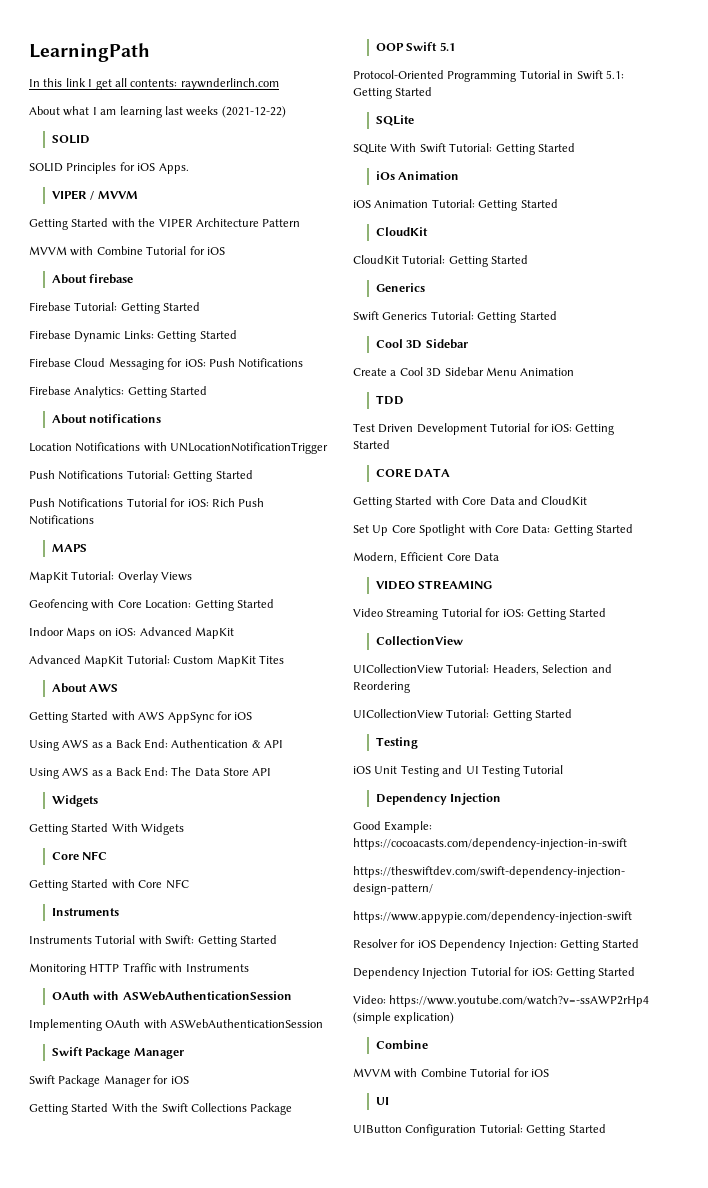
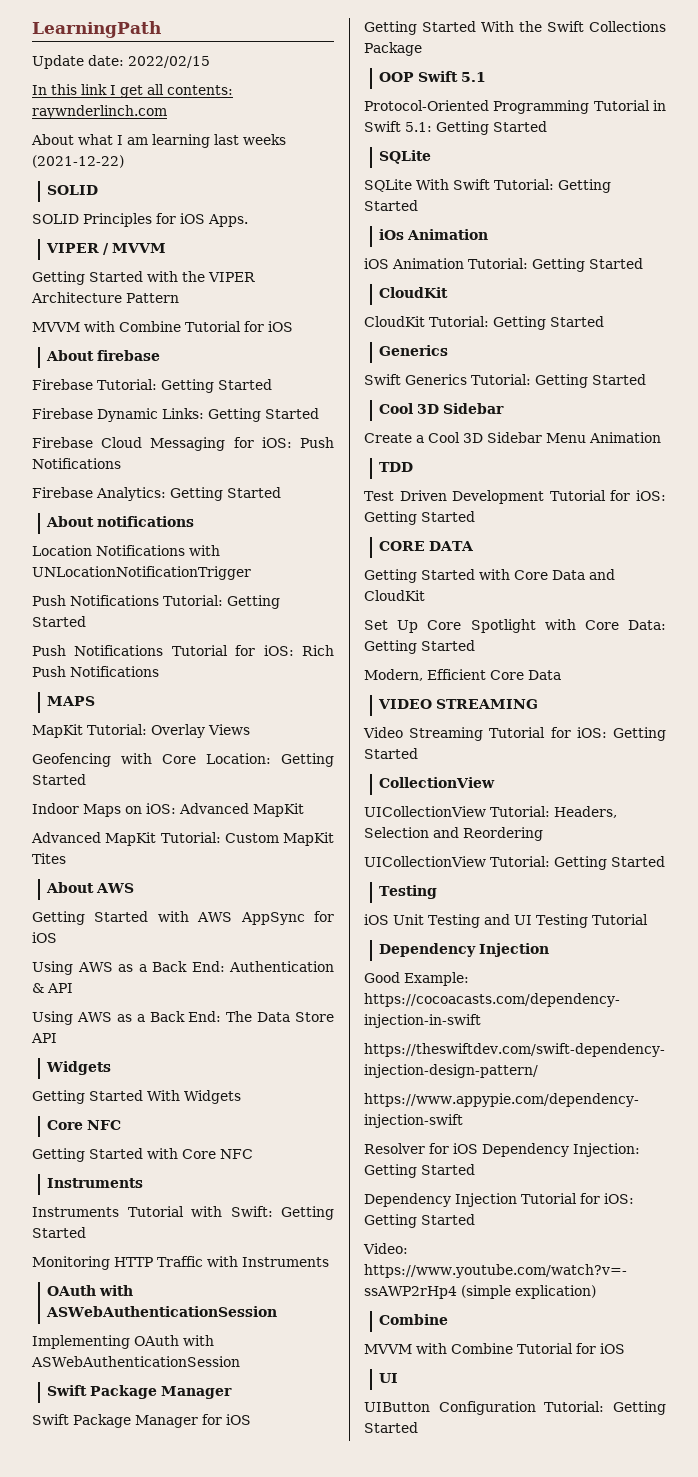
(150, 52) none -> [32,55,210,69] // Update date: 2022/02/15

